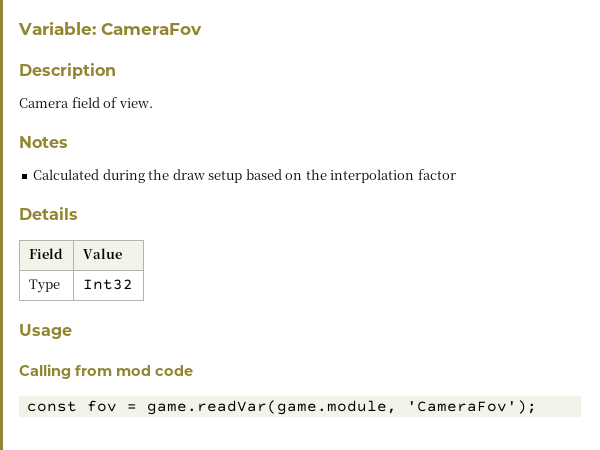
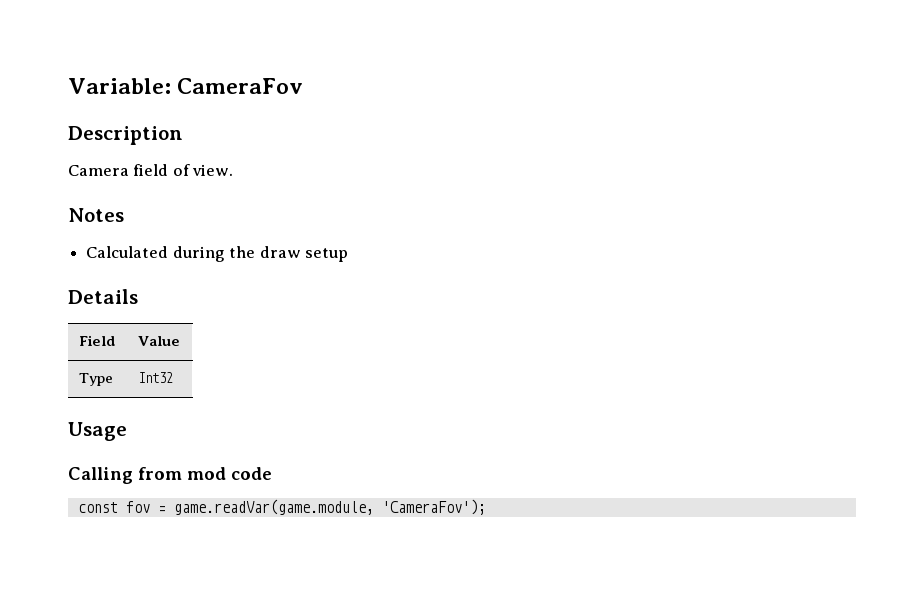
[245,169,456,183] based on the interpolation factor -> (348, 255) none

